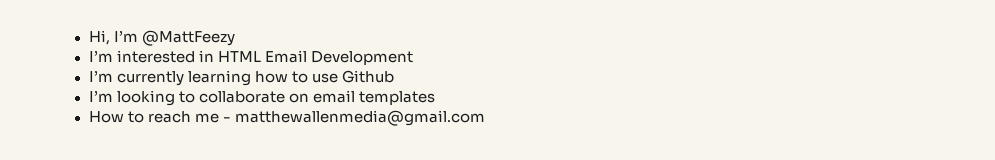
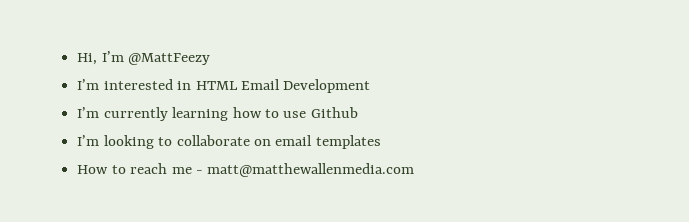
[234,110,485,126] matthewallenmedia@gmail.com -> [207,163,415,177] matt@matthewallenmedia.com

